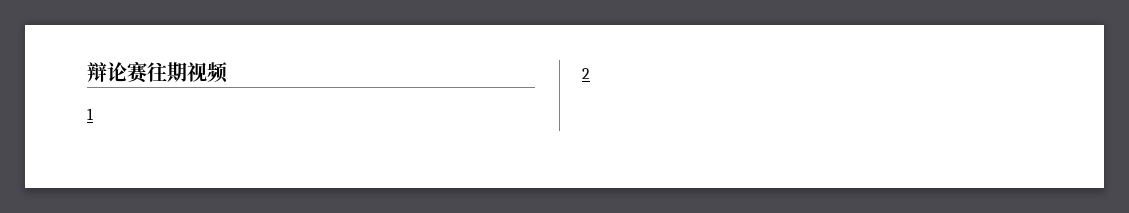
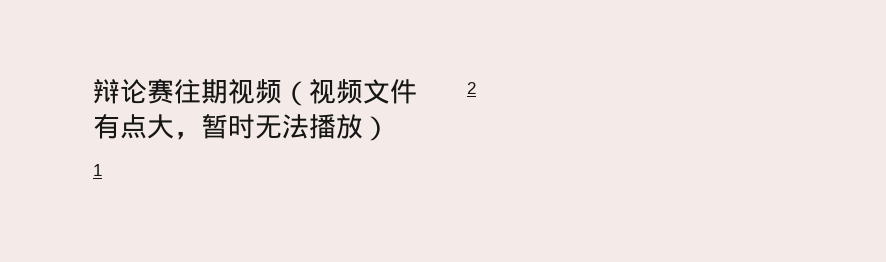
(228, 72) none -> [282,78,417,106] [93,114,390,141] （视频文件有点大，暂时无法播放）

